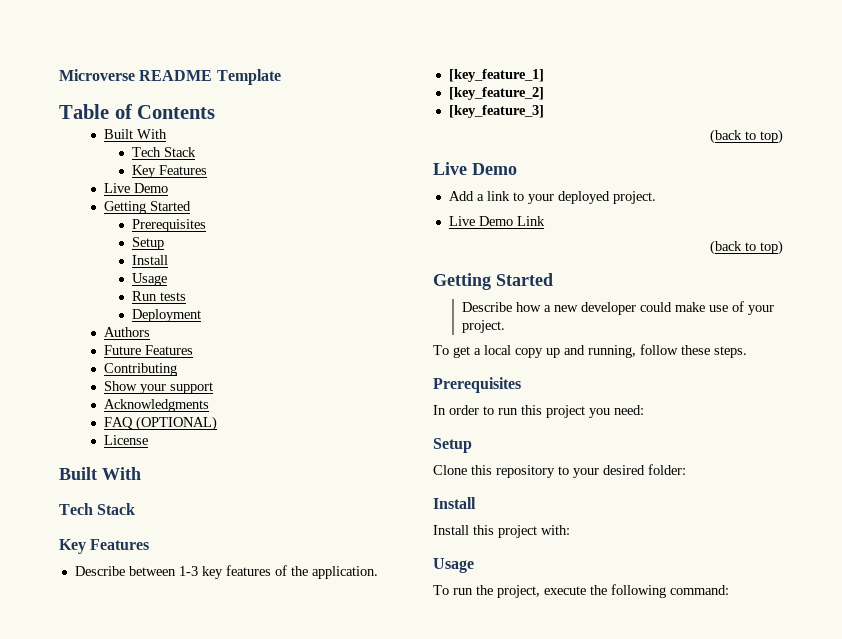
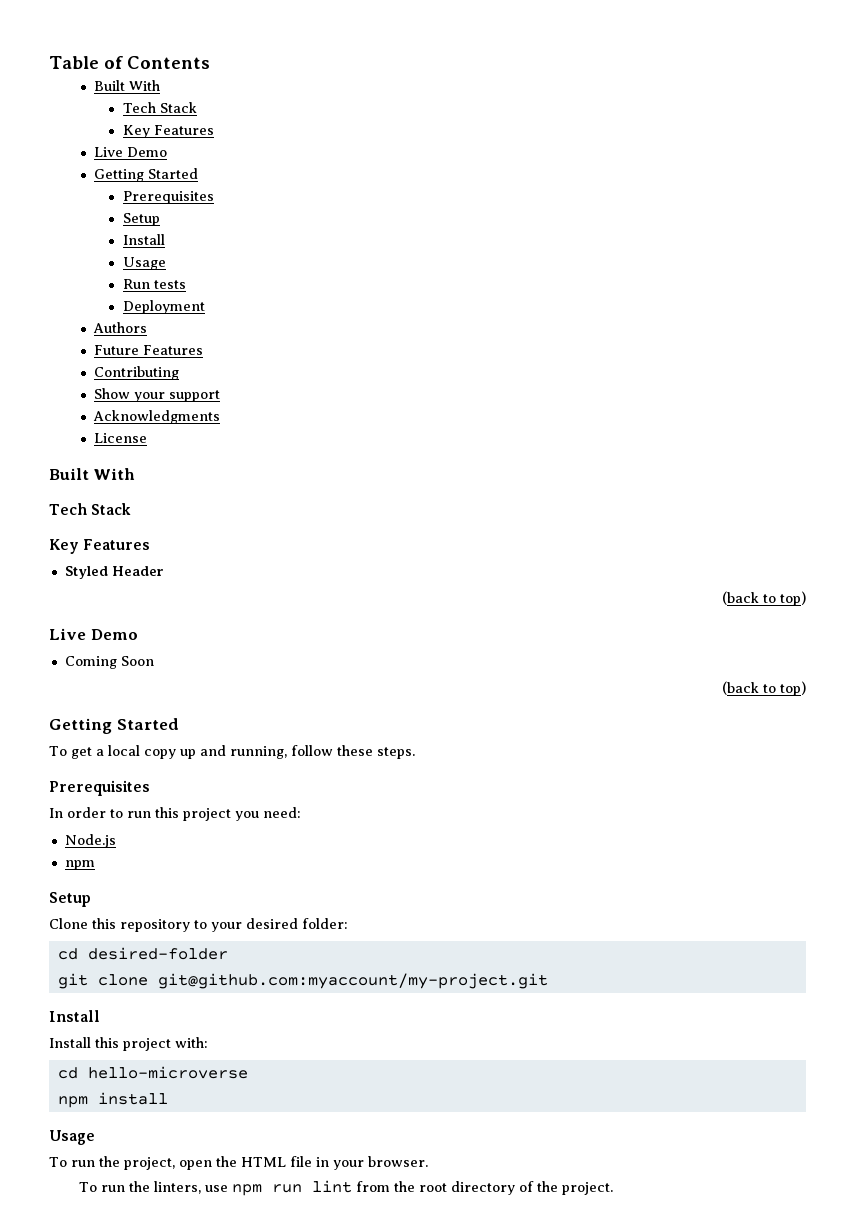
[59,69,281,85] Microverse README Template // -> (49, 62) none
[103,416,217,431] // FAQ (OPTIONAL) -> (220, 417) none
[74,565,378,579] [448,69,544,82] [448,87,544,100] [448,105,544,118] Describe between 1-3 key features of the application. // [key_feature_1] // [key_feature_2] // [key_feature_3] -> [64,566,164,579] Styled Header
[448,191,656,204] [448,216,545,226] Add a link to your deployed project. // Live Demo Link -> [64,656,154,669] Coming Soon
[461,301,774,315] [461,320,505,333] // Describe how a new developer could make use of your project. -> (179, 724) none
(644, 410) none -> [64,834,116,848] [64,860,95,870] // Node.js // npm
(686, 469) none -> [57,947,228,960] [57,973,548,989] // cd desired-folder // git clone git@github.com:myaccount/my-project.git
(570, 530) none -> [57,1066,248,1079] [57,1092,168,1108] // cd hello-microverse // npm install
[544,584,729,598] execute the following command: -> [178,1156,428,1170] [78,1180,613,1196] open the HTML file in your browser. // To run the linters, use npm run lint from the root directory of the project.

